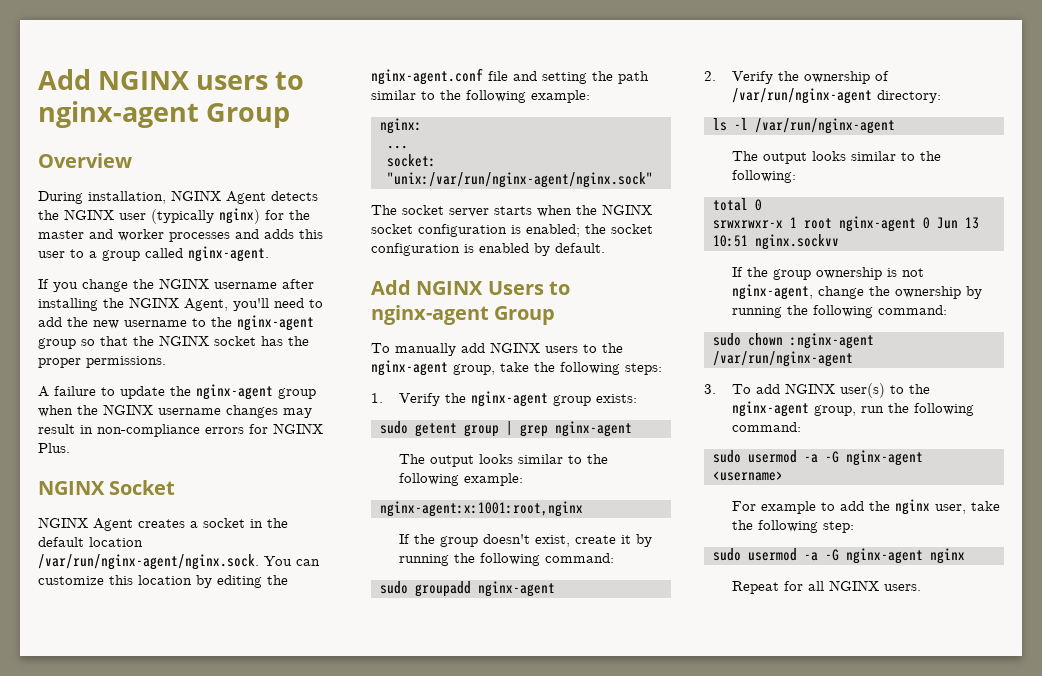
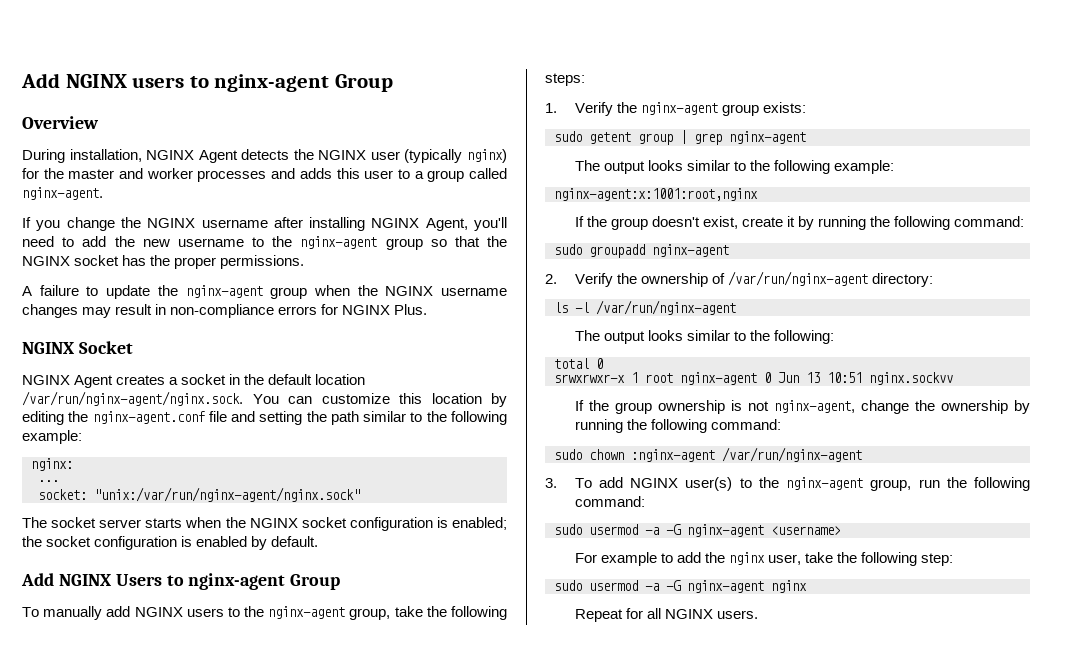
[103,298,124,308] the -> (366, 224) none

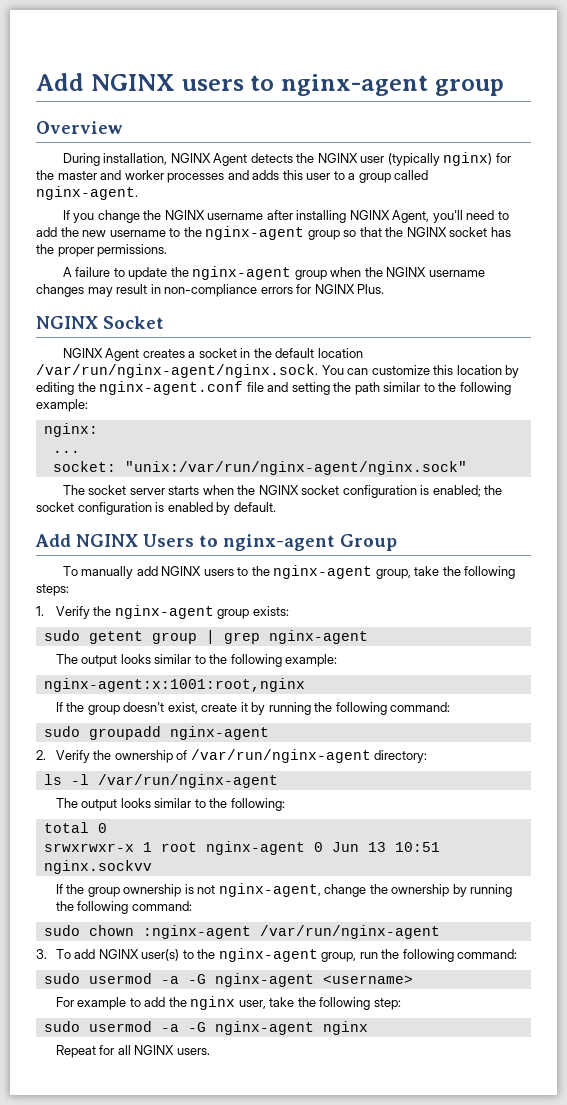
[334,74,393,92] Group -> [434,79,504,96] group

